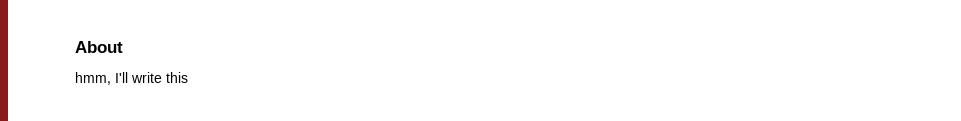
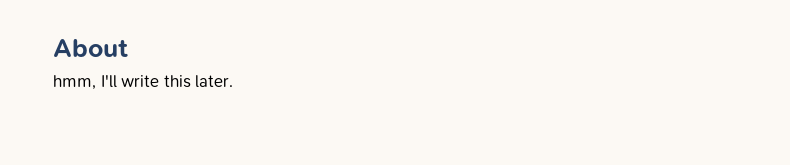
(188, 77) none -> [195,75,234,88] later.

